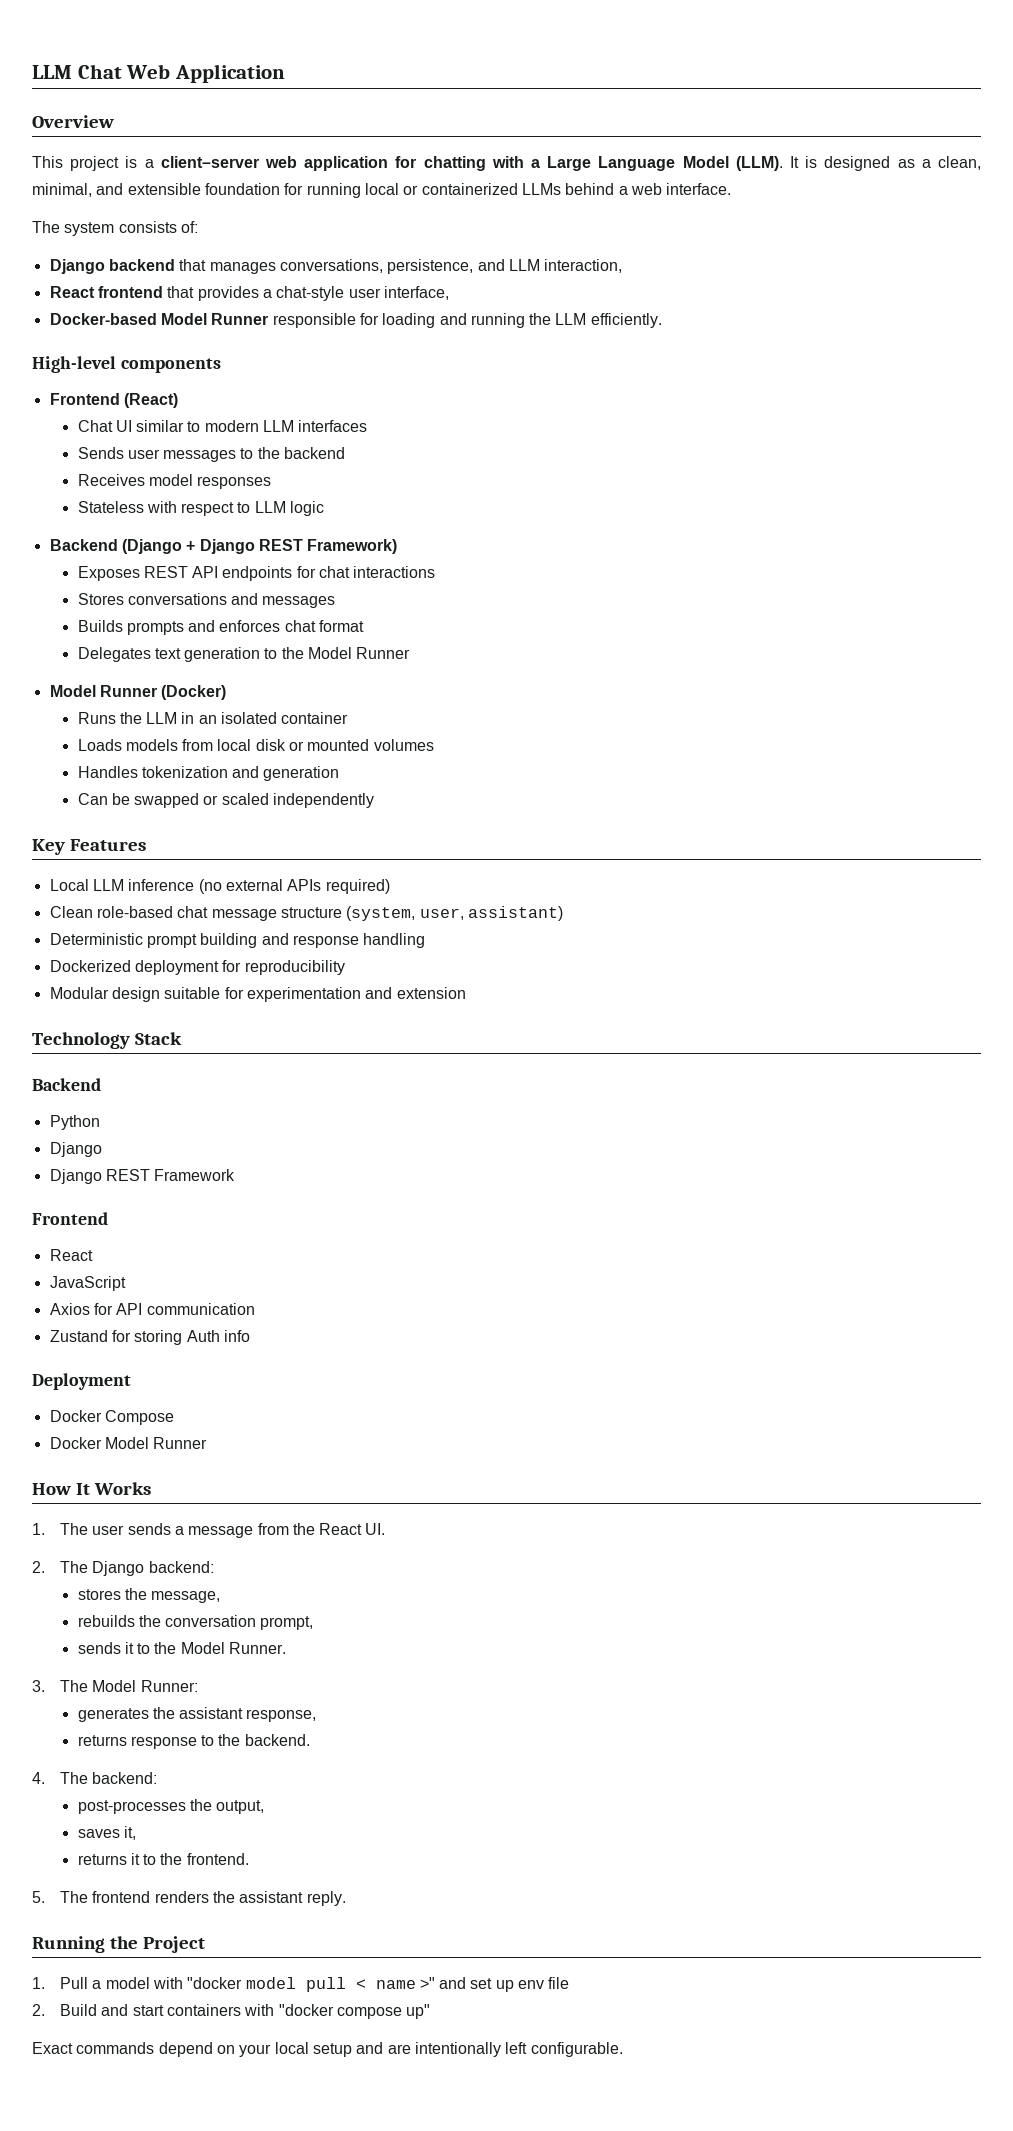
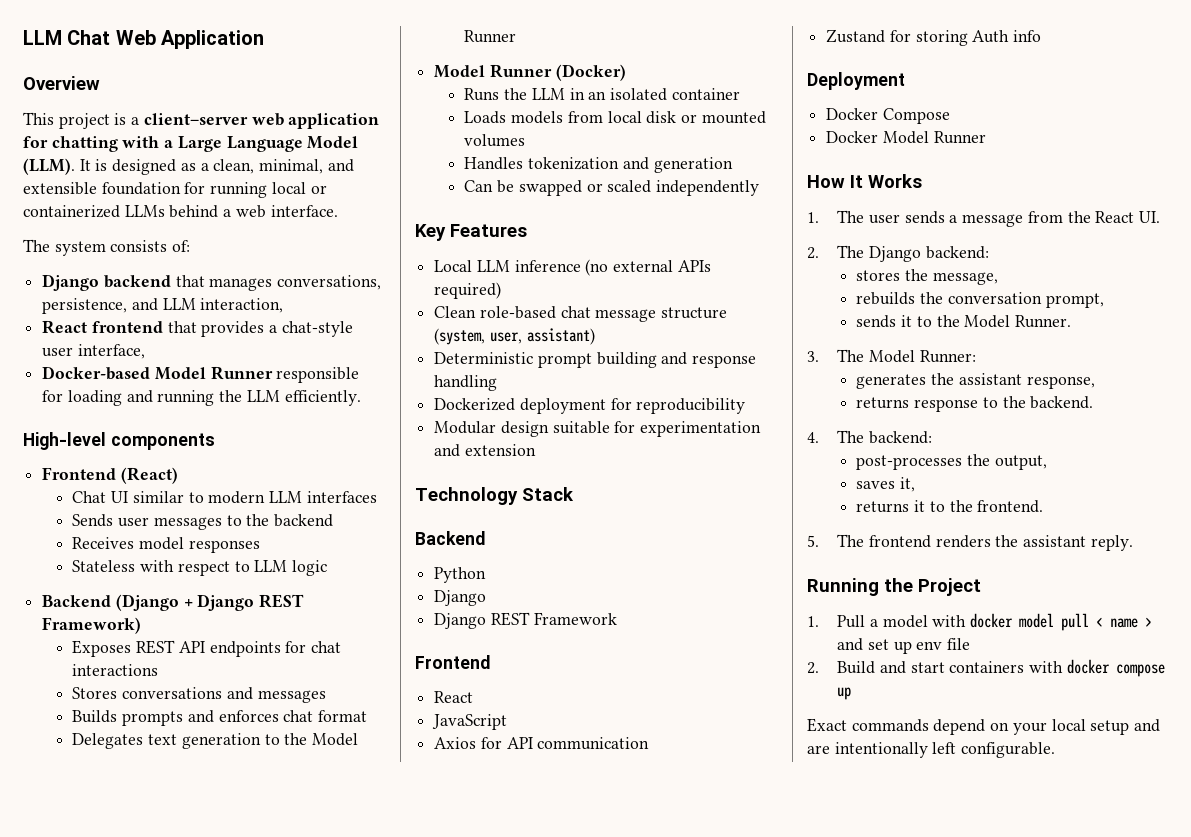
[187,1977,243,1989] "docker -> [970,613,1014,628] docker
[419,1977,435,1989] >" -> [1145,617,1153,627] >
[278,2004,431,2019] "docker compose up" -> [1066,659,1165,677] [837,687,852,700] docker compose up

